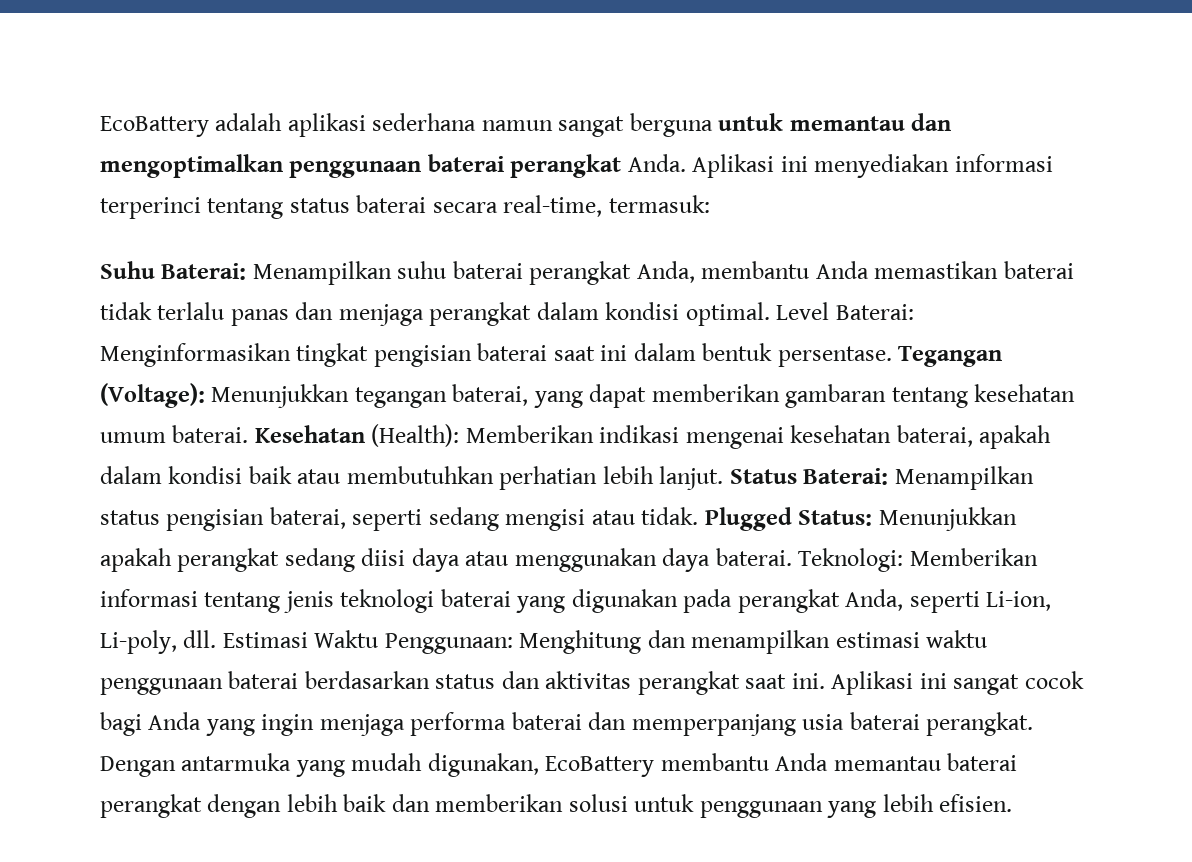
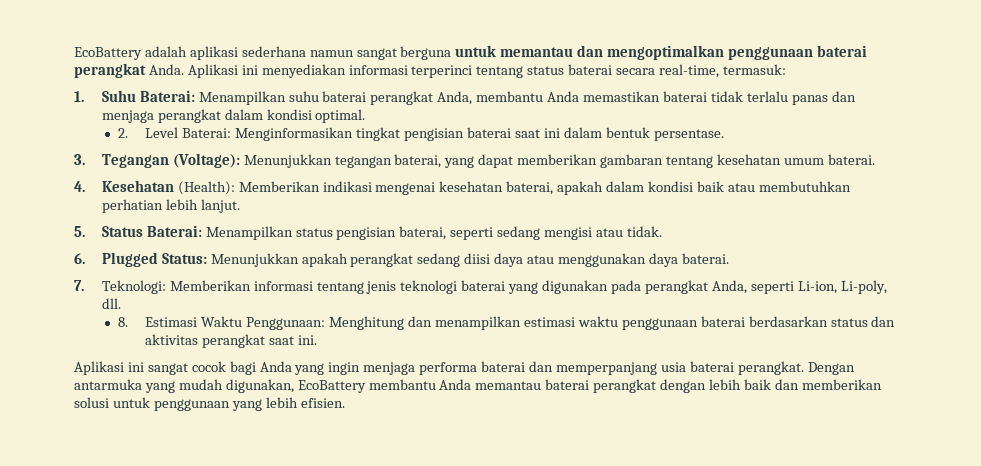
(710, 204) none -> [74,91,84,102] 1.
(770, 314) none -> [117,128,128,138] // 2.
(892, 356) none -> [74,154,85,165] // 3.
(249, 434) none -> [74,181,85,192] // 4.
(724, 478) none -> [74,226,85,237] // 5.
(699, 516) none -> [74,253,85,264] // 6.
(792, 557) none -> [74,280,84,291] // 7.
(217, 639) none -> [117,317,128,327] // 8.
(825, 681) none -> (318, 340) //

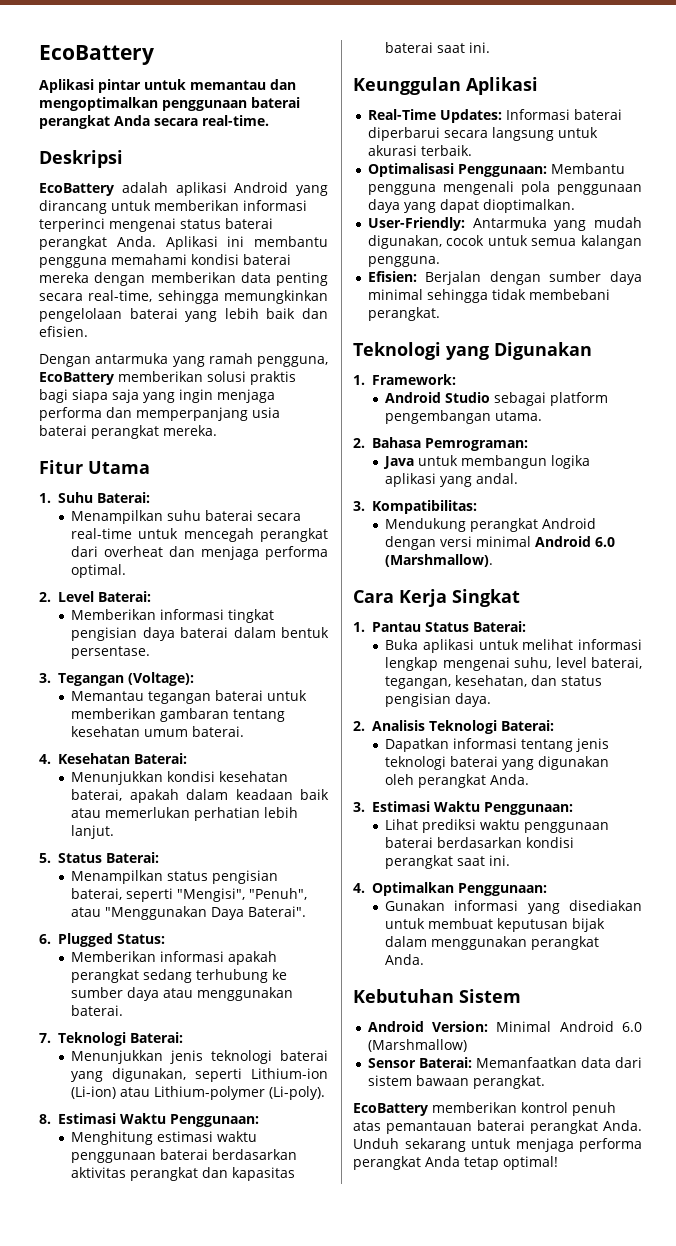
[74,46,452,60] EcoBattery adalah aplikasi sederhana namun sangat berguna -> [39,45,154,65] [39,79,141,93] EcoBattery // Aplikasi pintar
[148,64,786,78] Anda. Aplikasi ini menyediakan informasi terperinci tentang status baterai secara real-time, termasuk: -> [114,115,269,126] [39,150,123,168] [39,182,328,196] [39,200,307,214] [39,218,273,232] [39,236,328,250] [39,254,291,268] [39,272,328,286] [39,290,328,304] [39,308,328,322] [39,326,88,337] [39,353,328,367] [39,371,296,385] [39,389,275,403] [39,407,280,421] [39,425,217,439] [39,460,150,474] Anda secara real-time. // Deskripsi // EcoBattery adalah aplikasi Android yang dirancang untuk memberikan informasi terperinci mengenai status baterai perangkat Anda. Aplikasi ini membantu pengguna memahami kondisi baterai mereka dengan memberikan data penting secara real-time, sehingga memungkinkan pengelolaan baterai yang lebih baik dan efisien. // Dengan antarmuka yang ramah pengguna, EcoBattery memberikan solusi praktis bagi siapa saja yang ingin menjaga performa dan memperpanjang usia baterai perangkat mereka. // Fitur Utama
(195, 96) none -> (150, 497) //
[370,91,856,105] [101,109,366,123] [117,127,560,141] perangkat Anda, membantu Anda memastikan baterai tidak terlalu panas dan menjaga perangkat dalam kondisi optimal. // 2. Level Baterai: Menginformasikan tingkat pengisian baterai saat ini -> [257,513,302,521] [71,528,328,542] [71,546,328,560] [71,564,127,578] [39,591,151,602] [71,609,275,623] [71,627,229,641] secara real-time untuk mencegah perangkat dari overheat dan menjaga performa optimal. // 2. Level Baterai: // Memberikan informasi tingkat pengisian daya baterai
[243,154,514,168] Menunjukkan tegangan baterai, yang dapat -> [71,690,308,704] // Memantau tegangan baterai untuk
[177,181,436,195] (Health): Memberikan indikasi mengenai -> [133,753,187,764] [71,771,216,785] Baterai: // Menunjukkan kondisi
[647,181,693,192] kondisi -> [235,789,293,800] keadaan
[758,181,851,192] membutuhkan -> [105,807,191,818] memerlukan
(202, 231) none -> (159, 857) //
[497,226,662,240] sedang mengisi atau tidak. -> [177,888,308,902] [71,906,307,920] "Mengisi", "Penuh", atau "Menggunakan Daya Baterai".
[210,253,299,267] Menunjukkan -> [71,951,225,962] // Memberikan informasi
[464,253,491,264] diisi -> [196,969,288,983] [71,987,124,998] terhubung ke sumber
[648,253,678,267] daya -> (294, 994) none
[101,280,251,294] Teknologi: Memberikan -> [57,1032,183,1046] [71,1050,328,1064] [71,1068,328,1082] [71,1086,326,1100] [39,1113,259,1127] [71,1131,258,1145] [71,1149,298,1163] [71,1167,296,1181] [385,42,491,53] [353,77,538,95] [367,109,622,123] [367,127,598,141] [367,145,472,156] [367,163,625,177] [367,181,642,195] [367,199,575,213] [367,217,642,231] [367,235,642,249] [367,256,440,267] [367,271,642,285] [367,289,610,303] [367,307,440,321] [353,342,592,360] [353,374,456,385] [385,392,609,406] [385,410,543,424] [353,437,528,451] [383,455,591,469] [385,473,519,487] [353,500,477,514] [385,518,597,532] [385,536,616,550] [385,554,494,567] [353,589,520,607] [353,621,526,632] [385,639,642,653] [385,657,642,671] [385,675,603,689] [385,693,492,707] [353,720,554,734] [385,738,450,752] Teknologi Baterai: // Menunjukkan jenis teknologi baterai yang digunakan, seperti Lithium-ion (Li-ion) atau Lithium-polymer (Li-poly). // 8. Estimasi Waktu Penggunaan: // Menghitung estimasi waktu penggunaan baterai berdasarkan aktivitas perangkat dan kapasitas baterai saat ini. // Keunggulan Aplikasi // Real-Time Updates: Informasi baterai diperbarui secara langsung untuk akurasi terbaik. // Optimalisasi Penggunaan: Membantu pengguna mengenali pola penggunaan daya yang dapat dioptimalkan. // User-Friendly: Antarmuka yang mudah digunakan, cocok untuk semua kalangan pengguna. // Efisien: Berjalan dengan sumber daya minimal sehingga tidak membebani perangkat. // Teknologi yang Digunakan // 1. Framework: // Android Studio sebagai platform pengembangan utama. // 2. Bahasa Pemrograman: // Java untuk membangun logika aplikasi yang andal. // 3. Kompatibilitas: // Mendukung perangkat Android dengan versi minimal Android 6.0 (Marshmallow). // Cara Kerja Singkat // 1. Pantau Status Baterai: // Buka aplikasi untuk melihat informasi lengkap mengenai suhu, level baterai, tegangan, kesehatan, dan status pengisian daya. // 2. Analisis Teknologi Baterai: // Dapatkan
[610,280,887,294] [101,298,121,309] [117,316,896,330] [145,334,199,345] pada perangkat Anda, seperti Li-ion, Li-poly, dll. // 8. Estimasi Waktu Penggunaan: Menghitung dan menampilkan estimasi waktu penggunaan baterai berdasarkan status dan aktivitas -> [385,774,530,788] [353,801,573,815] [385,819,610,833] [385,837,575,848] oleh perangkat Anda. // 3. Estimasi Waktu Penggunaan: // Lihat prediksi waktu penggunaan baterai berdasarkan kondisi
[74,361,855,375] [74,379,882,393] [74,397,345,411] Aplikasi ini sangat cocok bagi Anda yang ingin menjaga performa baterai dan memperpanjang usia baterai perangkat. Dengan antarmuka yang mudah digunakan, EcoBattery membantu Anda memantau baterai perangkat dengan lebih baik dan memberikan solusi untuk penggunaan yang lebih efisien. -> [353,882,547,896] [385,900,642,914] [385,918,606,932] [385,936,600,950] [385,954,425,965] [353,989,521,1003] [367,1021,642,1032] [367,1039,467,1052] [367,1057,642,1068] [367,1075,545,1089] [353,1102,616,1116] [353,1120,642,1134] [353,1138,642,1152] [353,1156,558,1170] 4. Optimalkan Penggunaan: // Gunakan informasi yang disediakan untuk membuat keputusan bijak dalam menggunakan perangkat Anda. // Kebutuhan Sistem // Android Version: Minimal Android 6.0 (Marshmallow) // Sensor Baterai: Memanfaatkan data dari sistem bawaan perangkat. // EcoBattery memberikan kontrol penuh atas pemantauan baterai perangkat Anda. Unduh sekarang untuk menjaga performa perangkat Anda tetap optimal!

